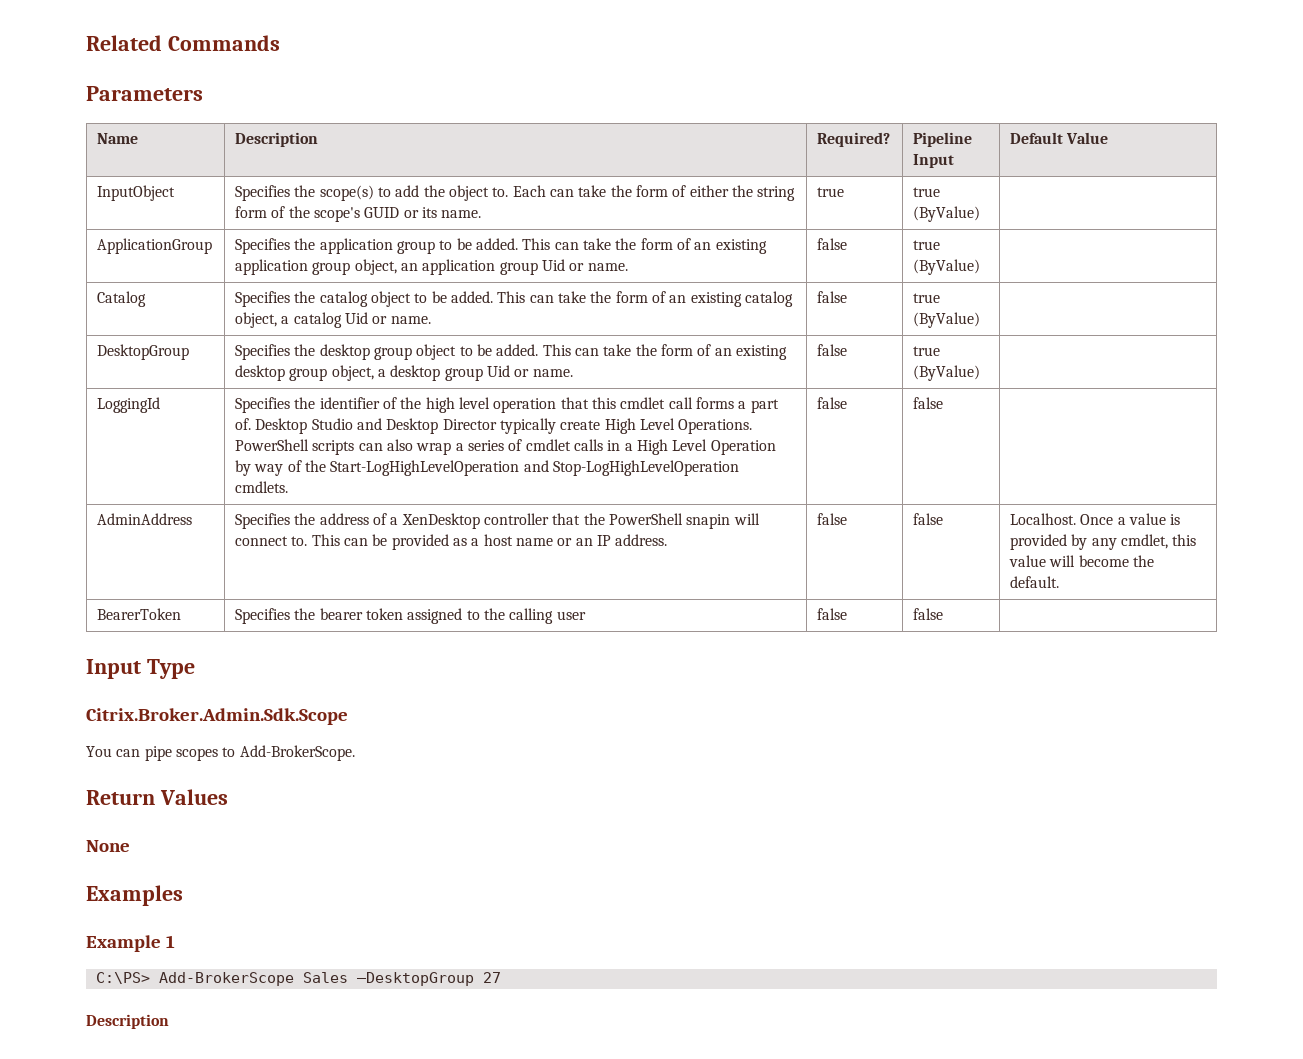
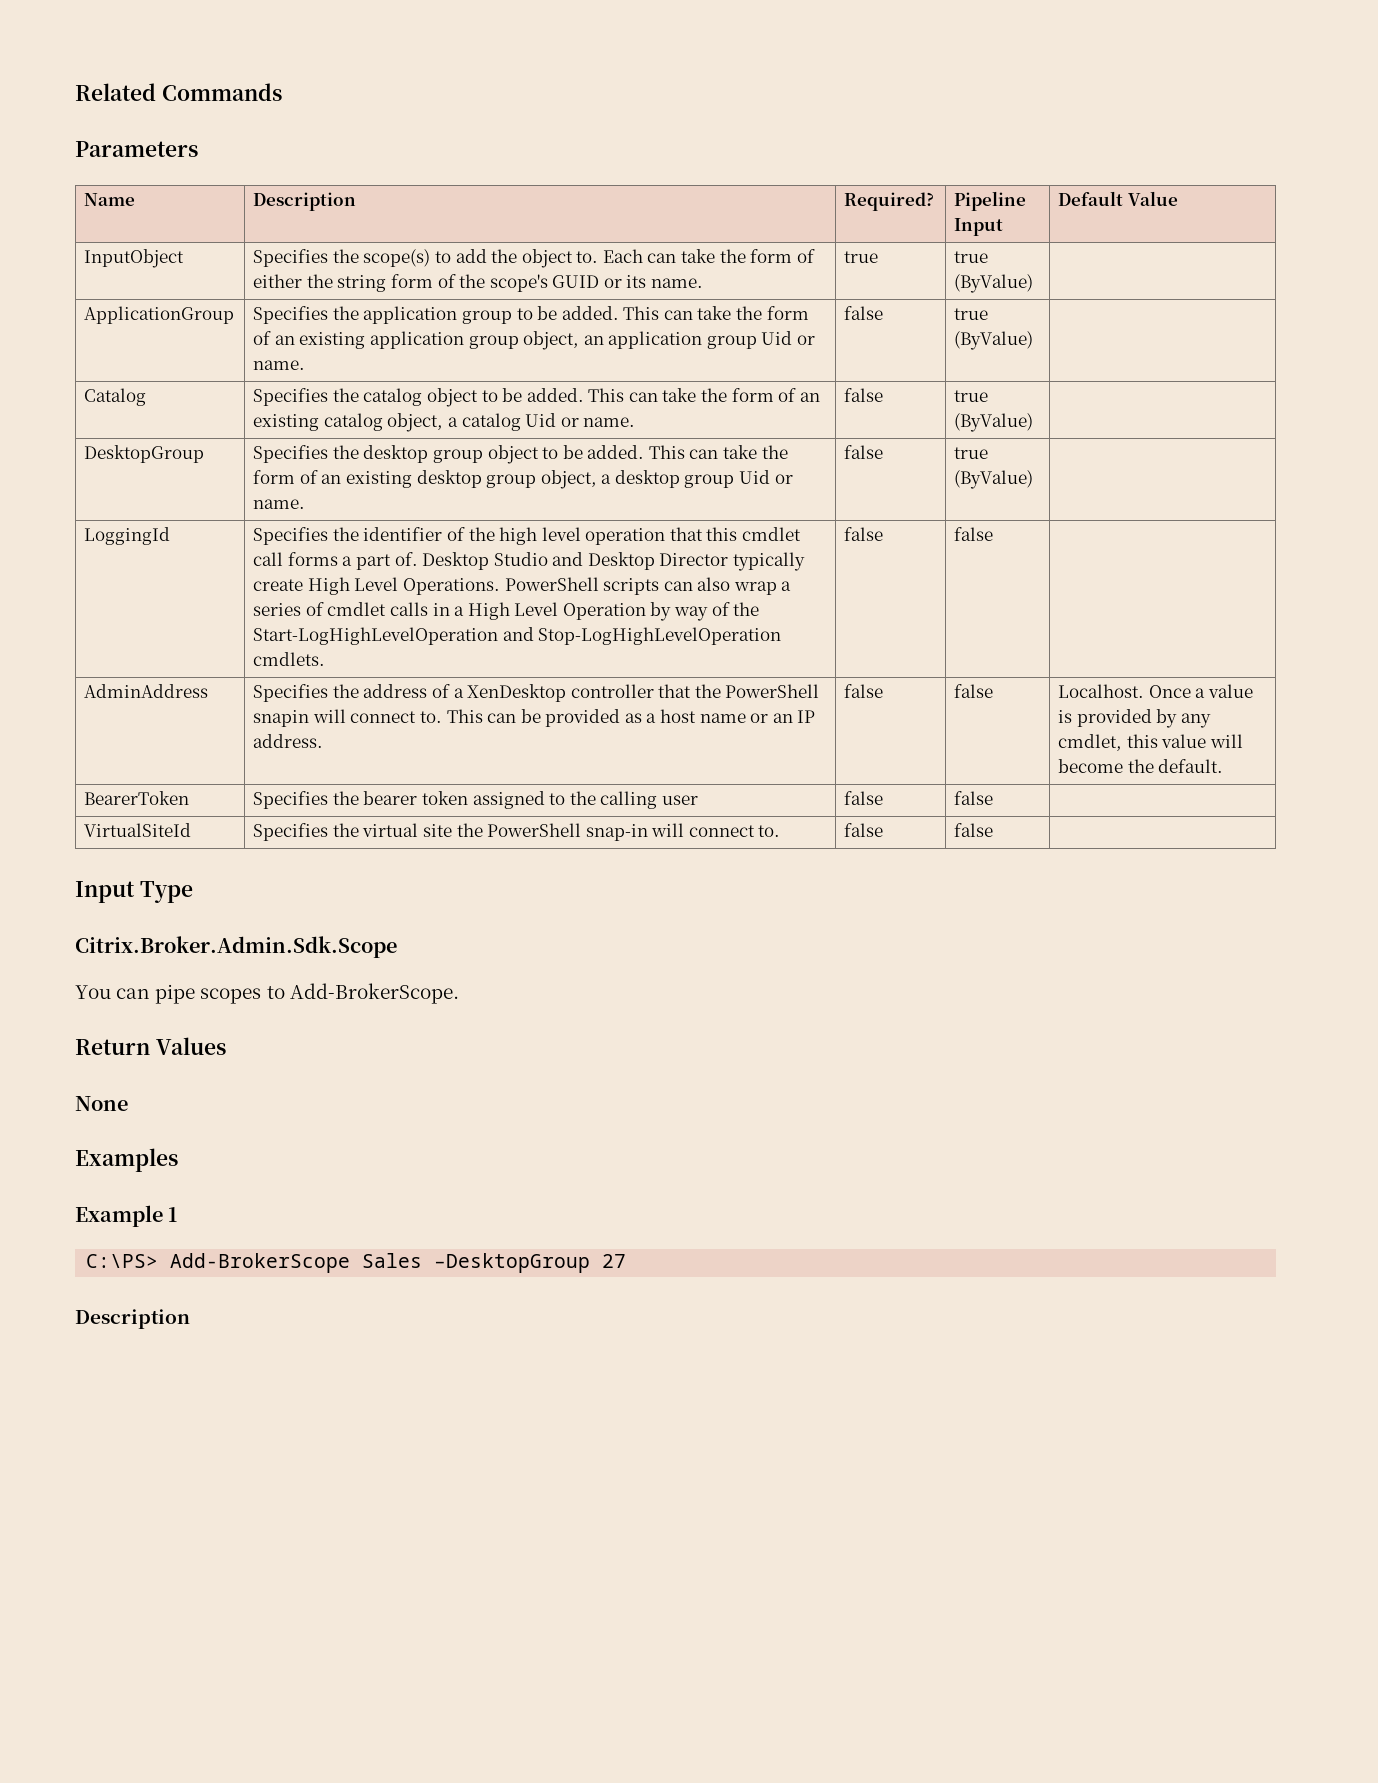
(944, 614) none -> [84,823,192,837] [253,823,781,841] [844,823,884,837] [954,823,994,837] // VirtualSiteId | Specifies the virtual site the PowerShell snap-in will connect to. | false | false |

